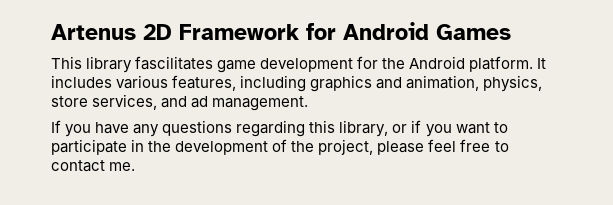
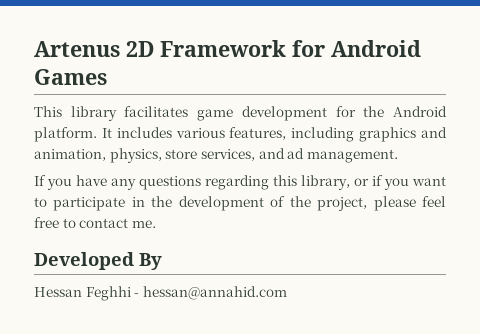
[135,56,214,70] fascilitates -> [124,106,189,117] facilitates
(136, 166) none -> [34,252,162,270] [34,286,287,301] // Developed By // Hessan Feghhi - hessan@annahid.com

